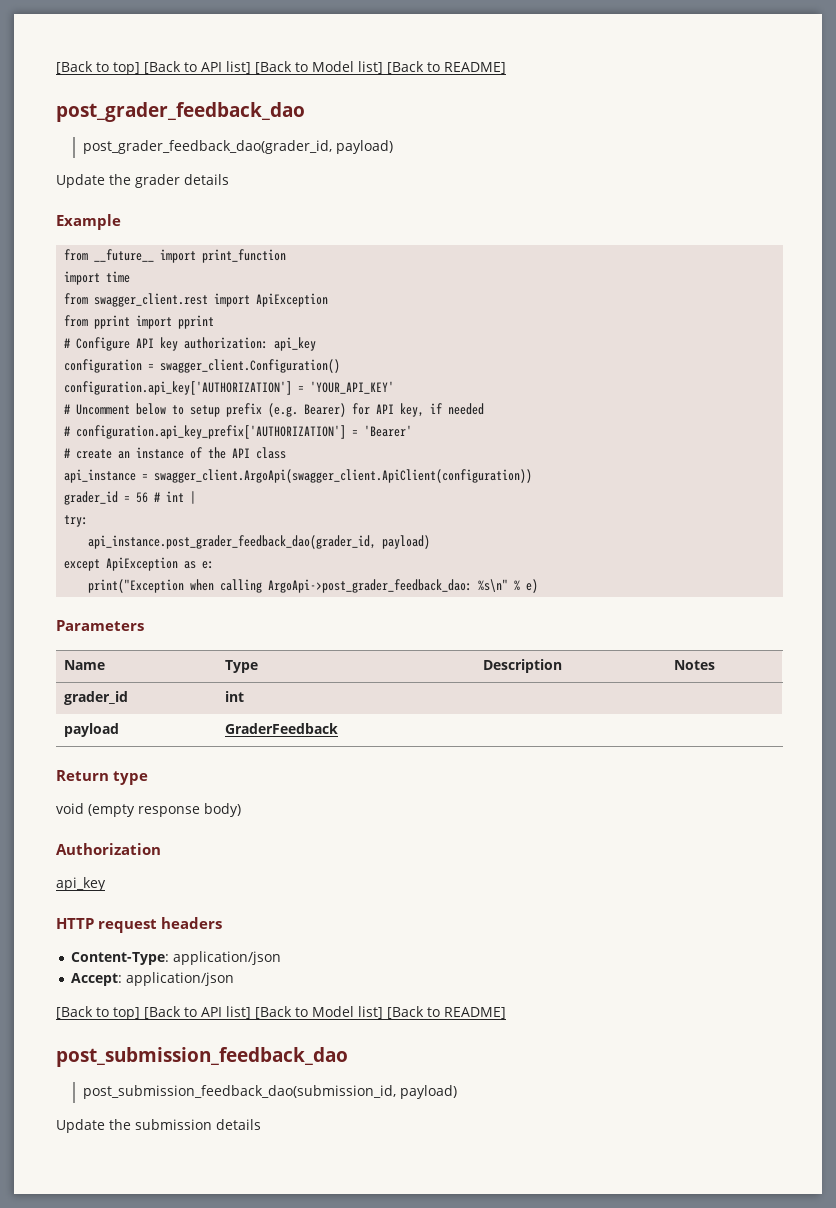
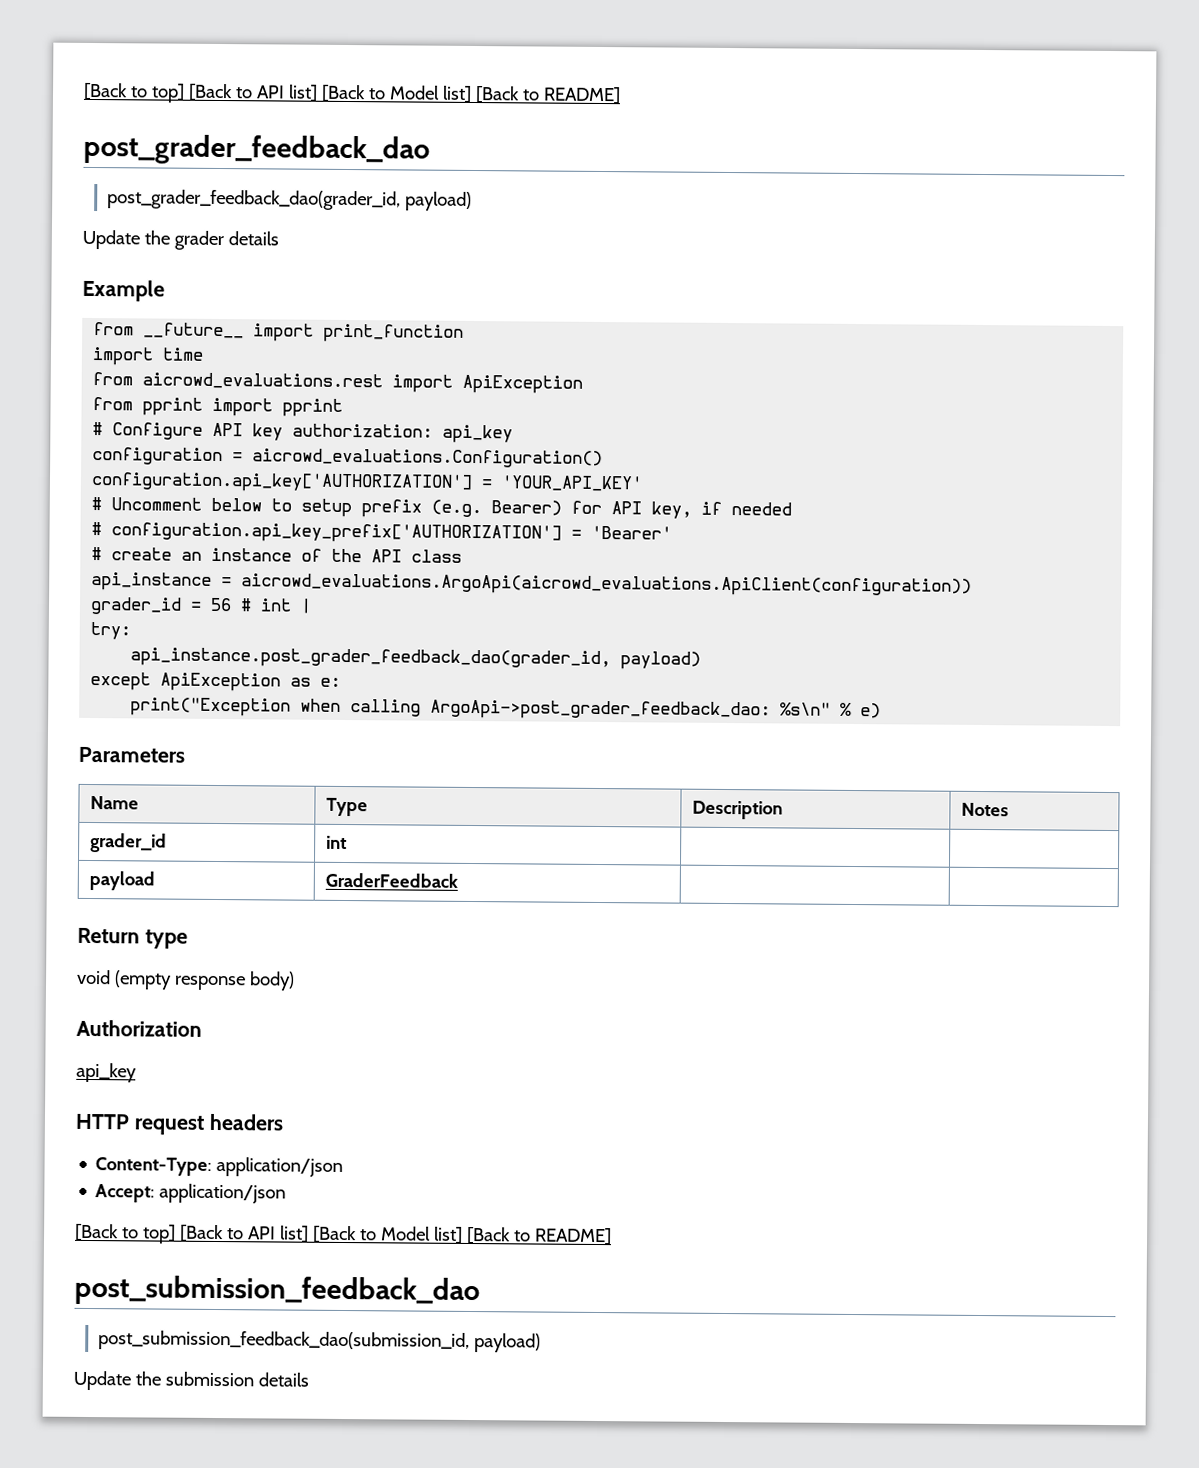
[94,293,209,307] swagger_client.rest -> [142,372,384,390] aicrowd_evaluations.rest
[160,359,341,373] swagger_client.Configuration() -> [252,448,604,469] aicrowd_evaluations.Configuration()
[154,469,533,483] swagger_client.ArgoApi(swagger_client.ApiClient(configuration)) -> [241,573,973,597] aicrowd_evaluations.ArgoApi(aicrowd_evaluations.ApiClient(configuration))

